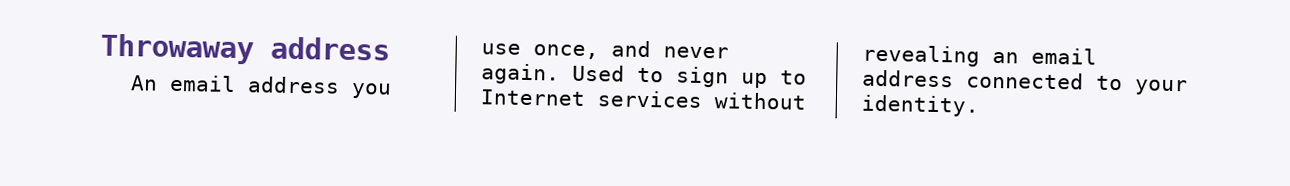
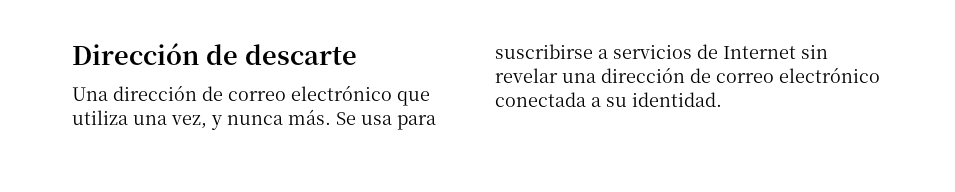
[100,33,390,65] [129,74,392,99] [481,40,729,60] [481,63,807,89] [480,89,807,110] [862,44,1097,67] [862,69,1188,96] [861,94,979,117] Throwaway address // An email address you use once, and never again. Used to sign up to Internet services without revealing an email address connected to your identity. -> [72,43,357,65] [72,85,430,106] [72,109,436,130] [495,44,828,59] [495,67,880,83] [495,92,722,107] Dirección de descarte // Una dirección de correo electrónico que utiliza una vez, y nunca más. Se usa para suscribirse a servicios de Internet sin revelar una dirección de correo electrónico conectada a su identidad.

